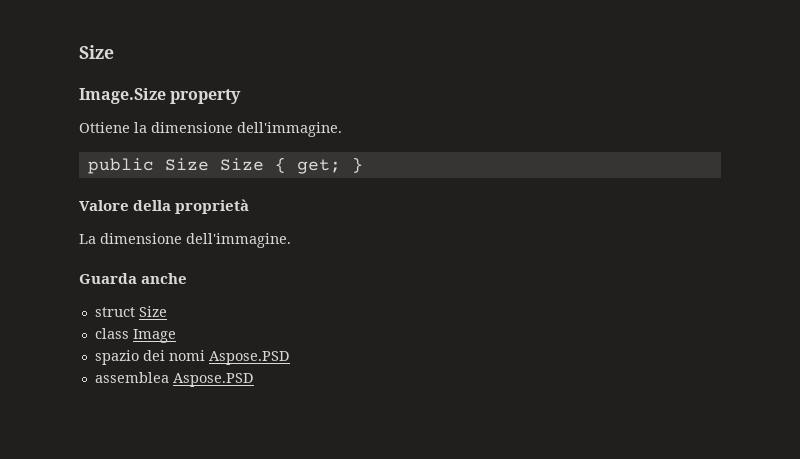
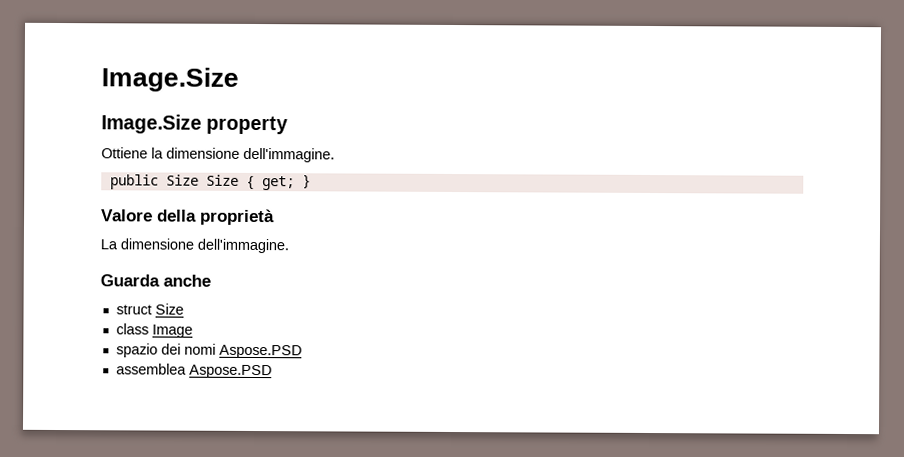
[79,45,114,59] Size -> [101,67,239,92] Image.Size

